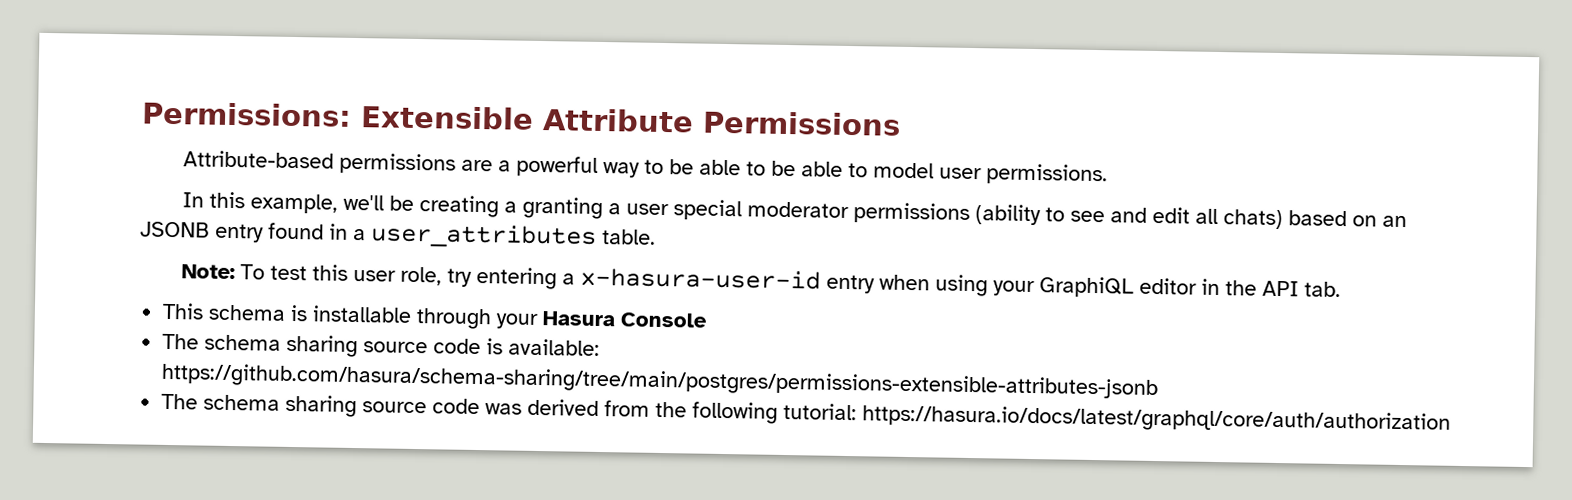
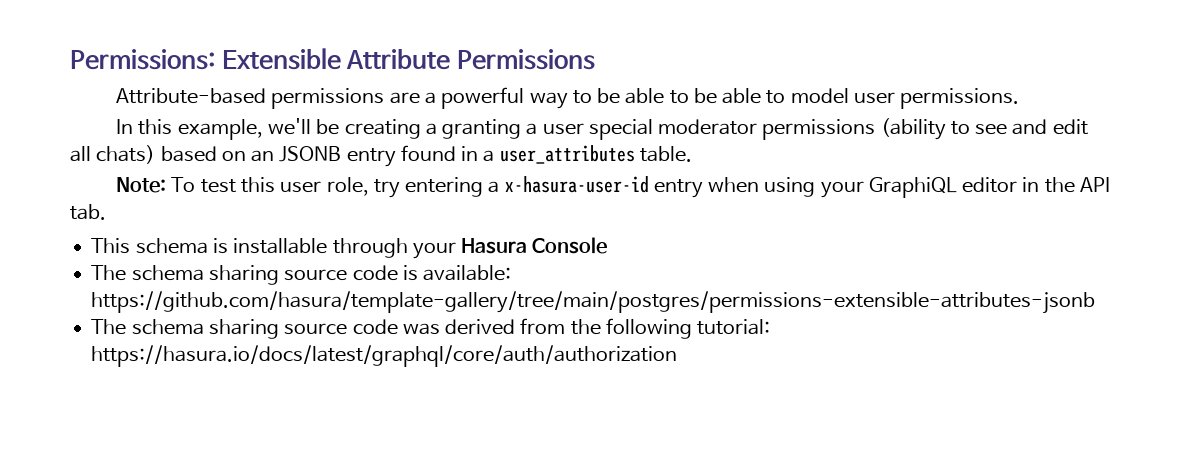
[161,362,1159,401] https://github.com/hasura/schema-sharing/tree/main/postgres/permissions-extensible-attributes-jsonb -> [91,291,1096,314] https://github.com/hasura/template-gallery/tree/main/postgres/permissions-extensible-attributes-jsonb

